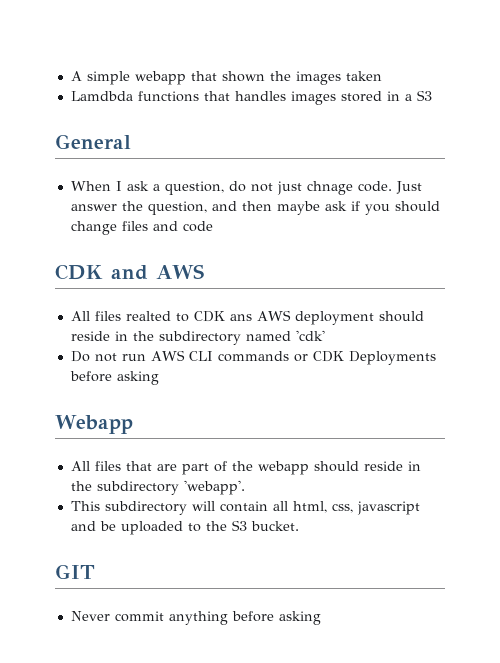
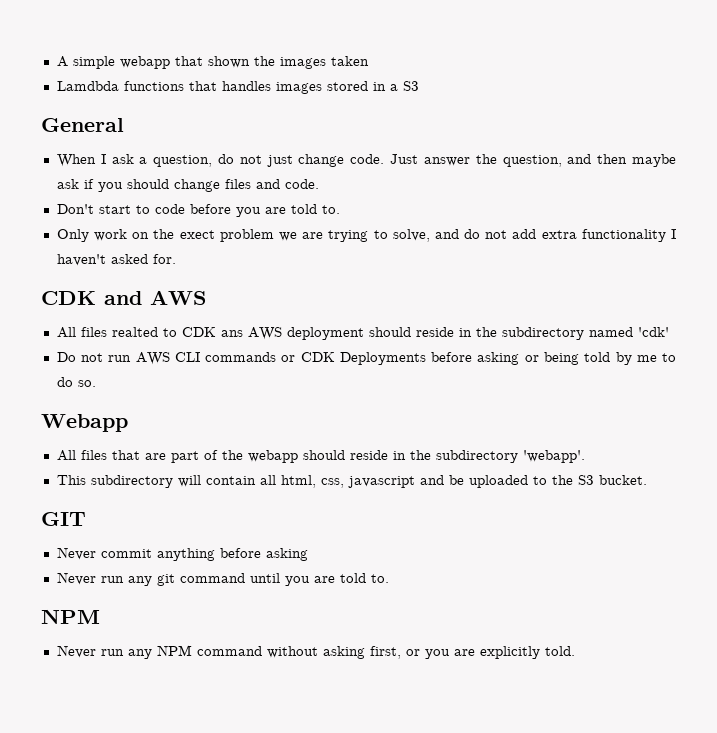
[306,181,353,195] chnage -> [298,154,345,167] change
[182,221,213,232] code -> [284,179,319,189] [56,204,340,217] [56,229,676,242] [56,254,176,266] code. // Don't start to code before you are told to. // Only work on the exect problem we are trying to solve, and do not add extra functionality I haven't asked for.
(159, 378) none -> [524,352,676,365] [56,377,96,387] or being told by me to do so.
(321, 618) none -> [56,572,389,586] [41,609,100,624] [56,645,575,659] // Never run any git command until you are told to. // NPM // Never run any NPM command without asking first, or you are explicitly told.

